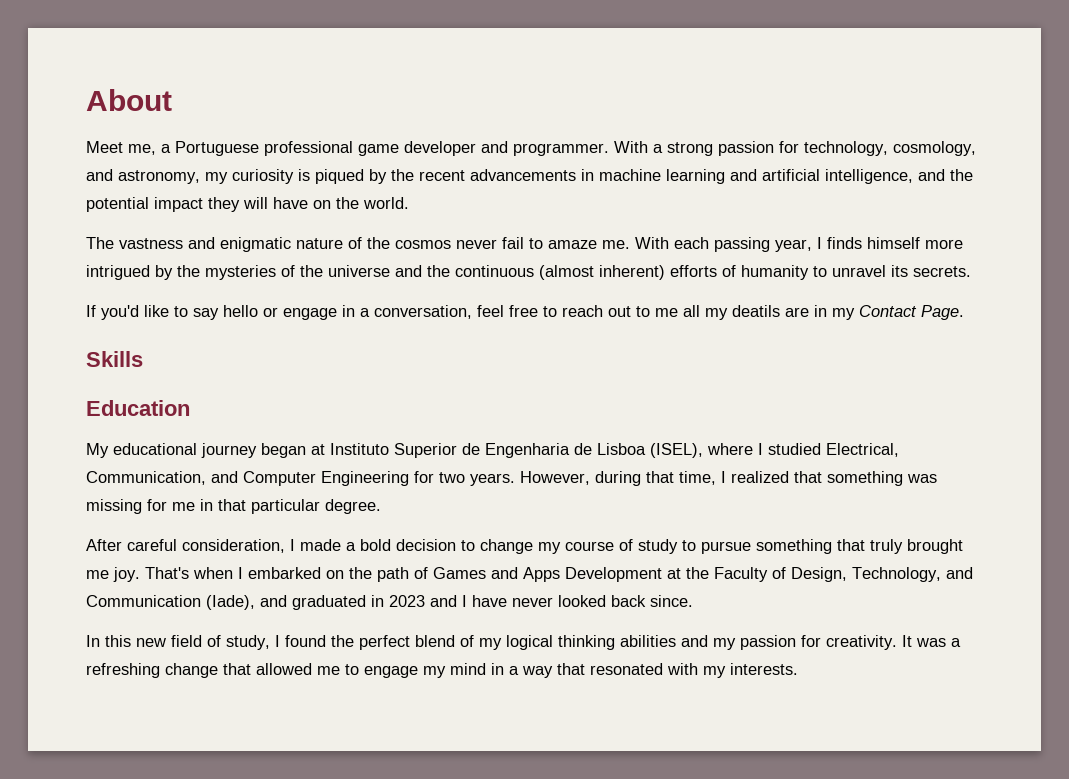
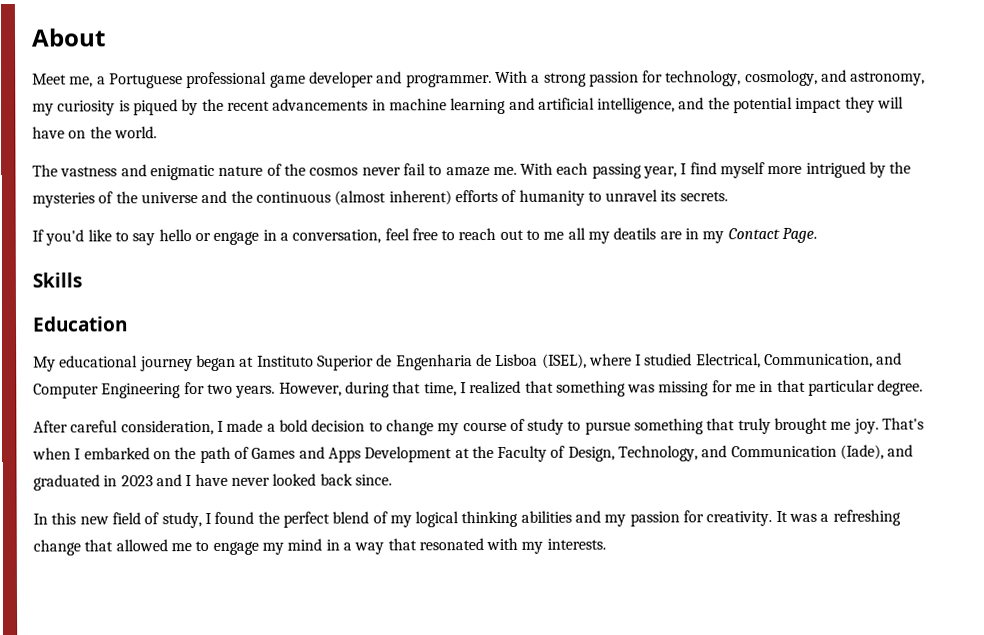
[827,237,920,249] finds himself -> [689,162,766,179] find myself

